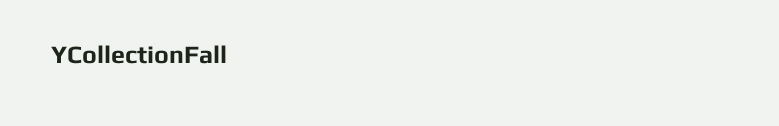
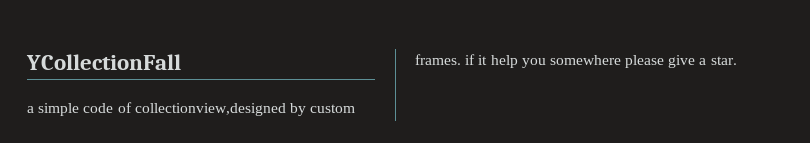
(227, 54) none -> [27,102,356,116] [415,54,737,68] // a simple code of collectionview,designed by custom frames. if it help you somewhere please give a star.

